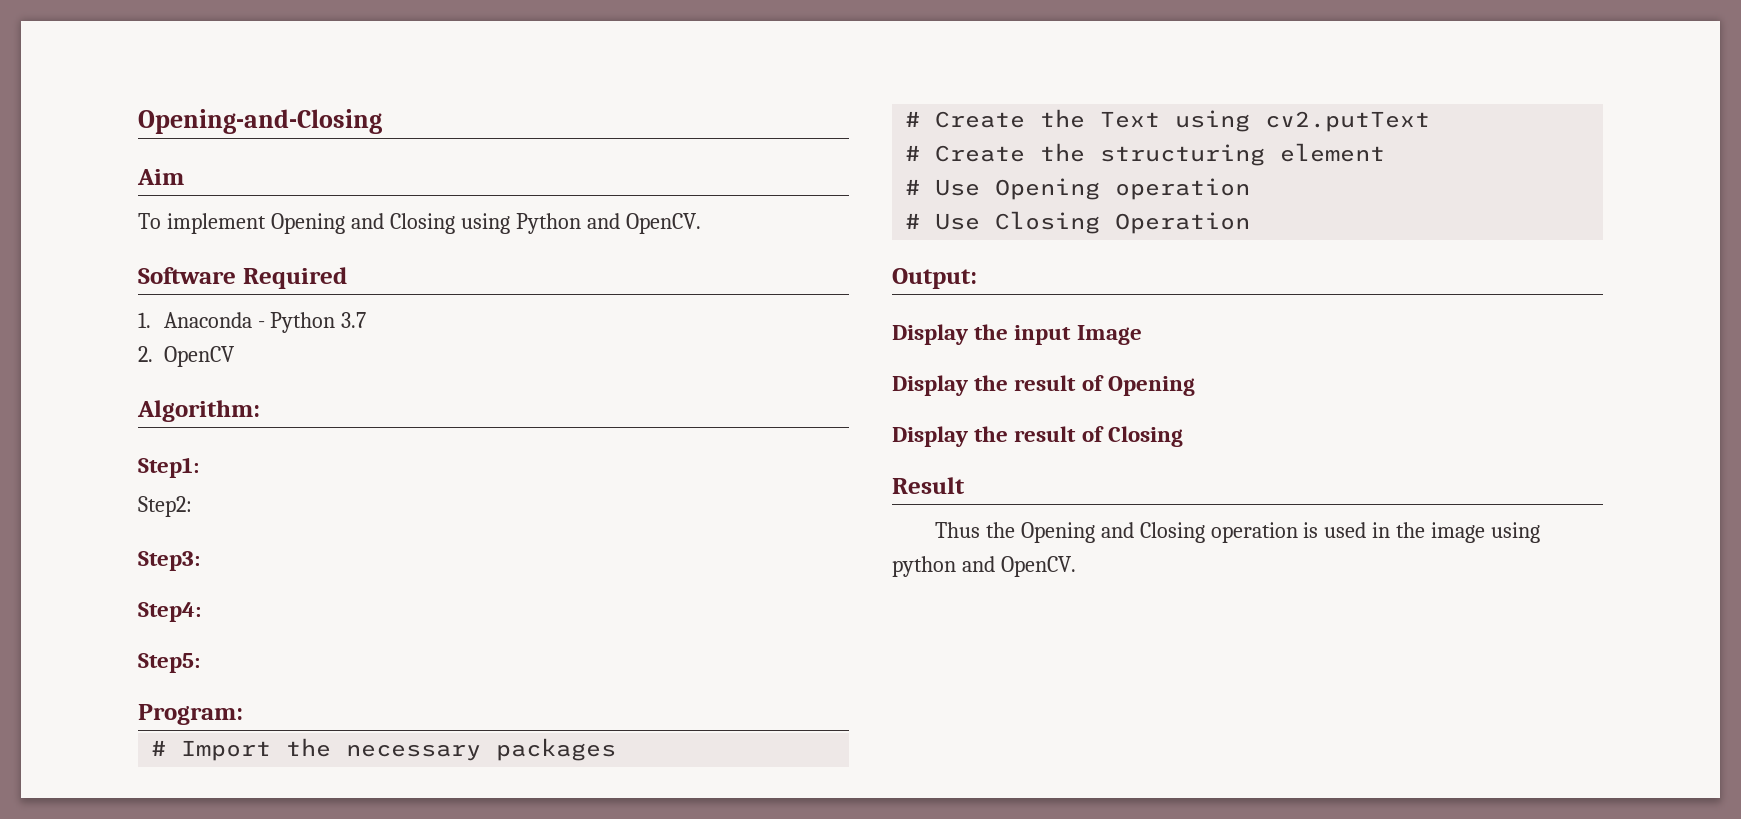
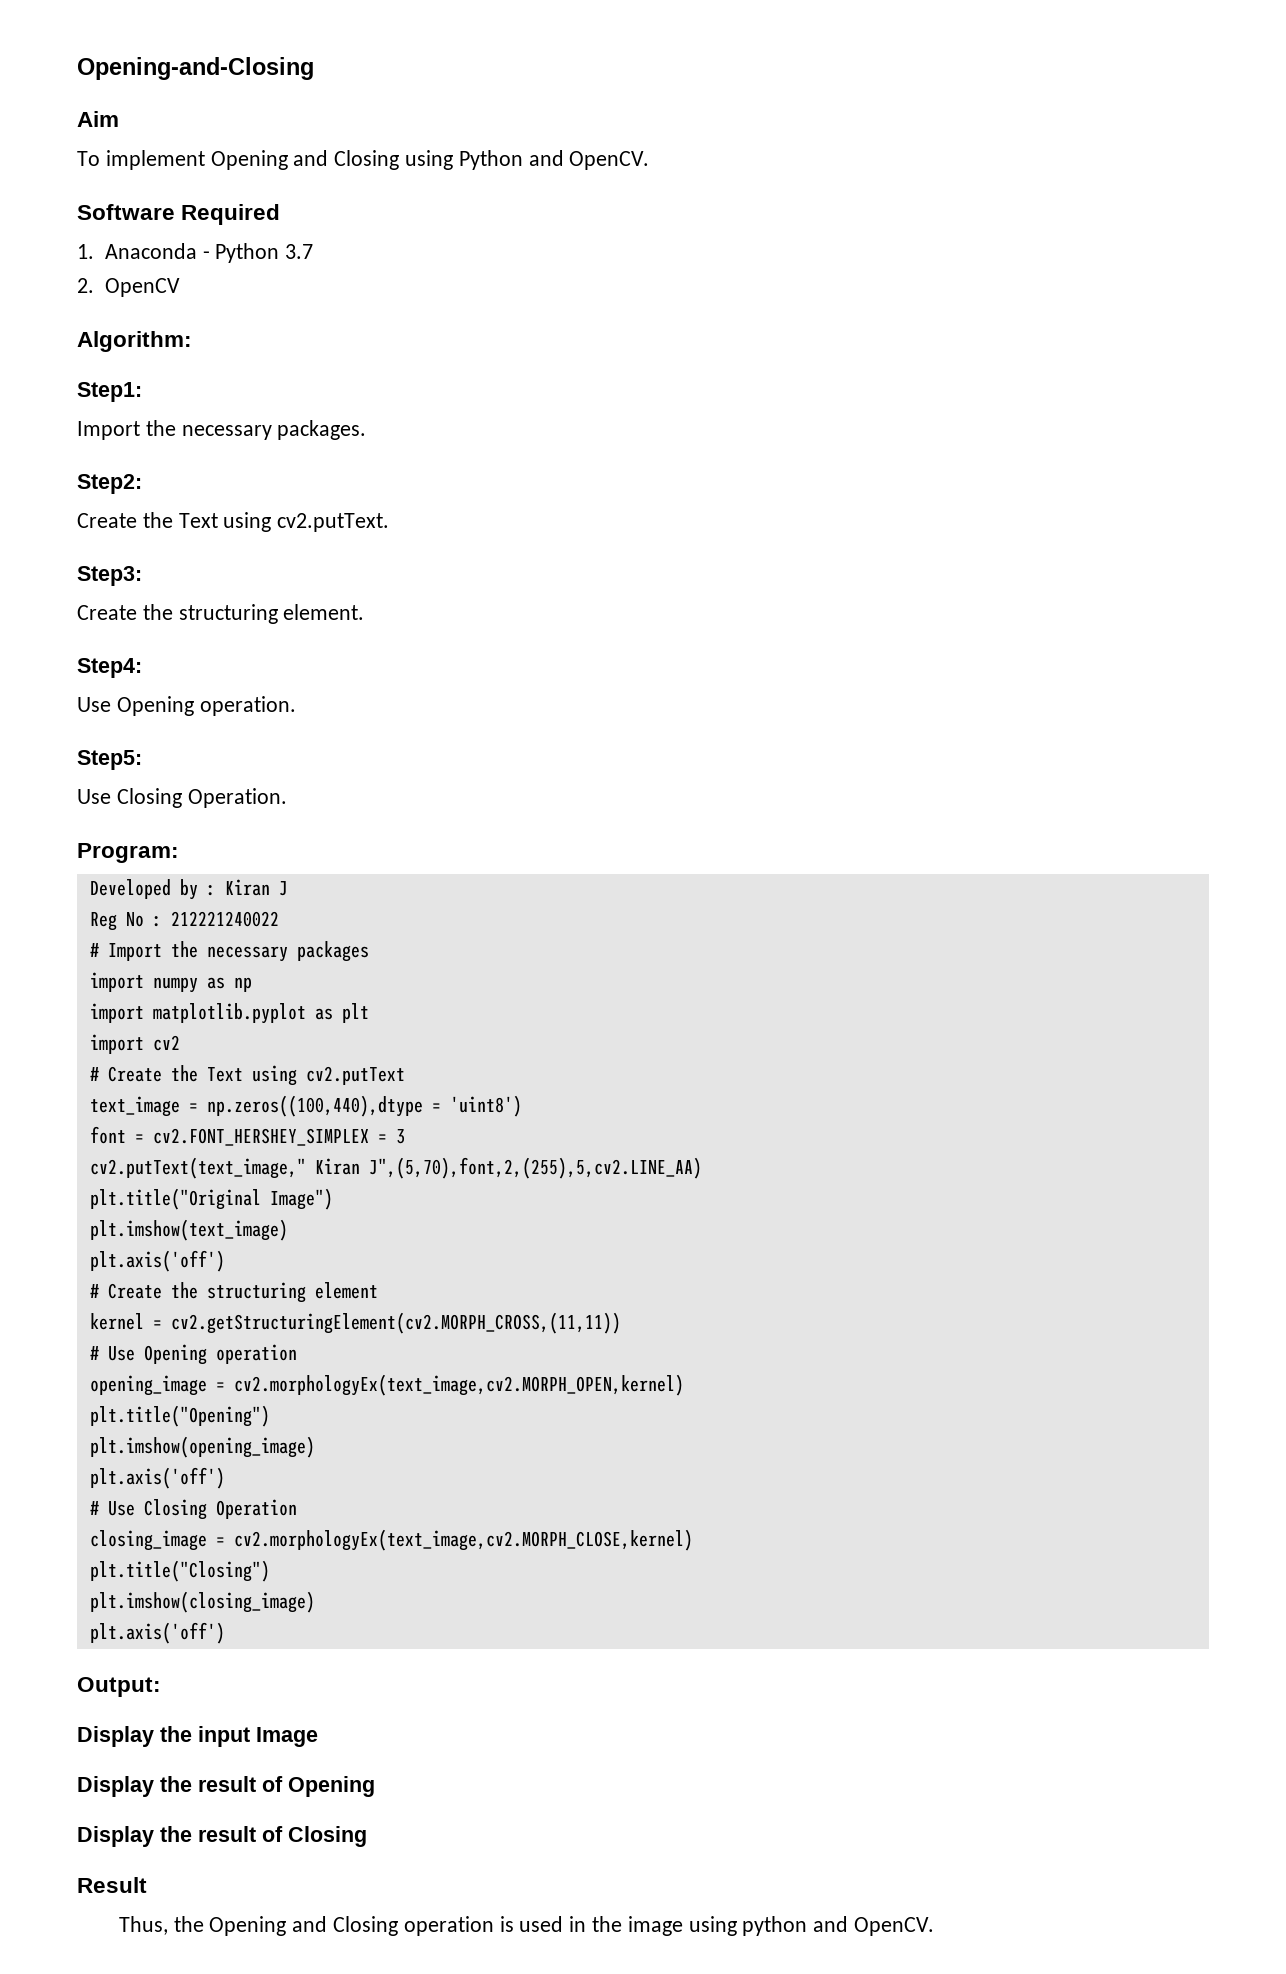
[138,496,192,517] [138,551,200,571] [138,602,201,622] [138,653,200,673] [138,704,243,725] Step2: // Step3: // Step4: // Step5: // Program: -> [77,420,367,440] [77,474,142,494] [77,512,390,532] [77,566,142,586] [77,604,365,624] [77,658,142,678] [77,696,296,716] [77,750,142,770] [77,788,287,808] [77,843,179,863] [89,879,288,900] [89,911,279,931] Import the necessary packages. // Step2: // Create the Text using cv2.putText. // Step3: // Create the structuring element. // Step4: // Use Opening operation. // Step5: // Use Closing Operation. // Program: // Developed by : Kiran J // Reg No : 212221240022
(617, 749) none -> [89,972,252,993] [89,1003,369,1024] [89,1034,180,1054] // import numpy as np // import matplotlib.pyplot as plt // import cv2
(1431, 121) none -> [89,1095,522,1117] [89,1126,405,1146] [89,1157,702,1179] [89,1188,333,1210] [89,1219,288,1241] [89,1250,225,1272] // text_image = np.zeros((100,440),dtype = 'uint8') // font = cv2.FONT_HERSHEY_SIMPLEX = 3 // cv2.putText(text_image," Kiran J",(5,70),font,2,(255),5,cv2.LINE_AA) // plt.title("Original Image") // plt.imshow(text_image) // plt.axis('off')
(1386, 152) none -> [89,1312,621,1334] // kernel = cv2.getStructuringElement(cv2.MORPH_CROSS,(11,11))
[905,211,1251,234] # Use Closing Operation -> [89,1374,684,1396] [89,1405,270,1427] [89,1436,315,1458] [89,1467,225,1489] [89,1499,297,1520] [89,1529,693,1551] [89,1560,270,1582] [89,1591,315,1613] [89,1622,225,1644] opening_image = cv2.morphologyEx(text_image,cv2.MORPH_OPEN,kernel) // plt.title("Opening") // plt.imshow(opening_image) // plt.axis('off') // # Use Closing Operation // closing_image = cv2.morphologyEx(text_image,cv2.MORPH_CLOSE,kernel) // plt.title("Closing") // plt.imshow(closing_image) // plt.axis('off')
[934,522,980,538] Thus -> [118,1916,168,1935] Thus,

